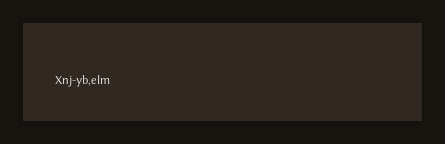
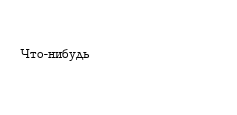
[55,75,110,87] Xnj-yb,elm -> [20,49,90,61] Что-нибудь

